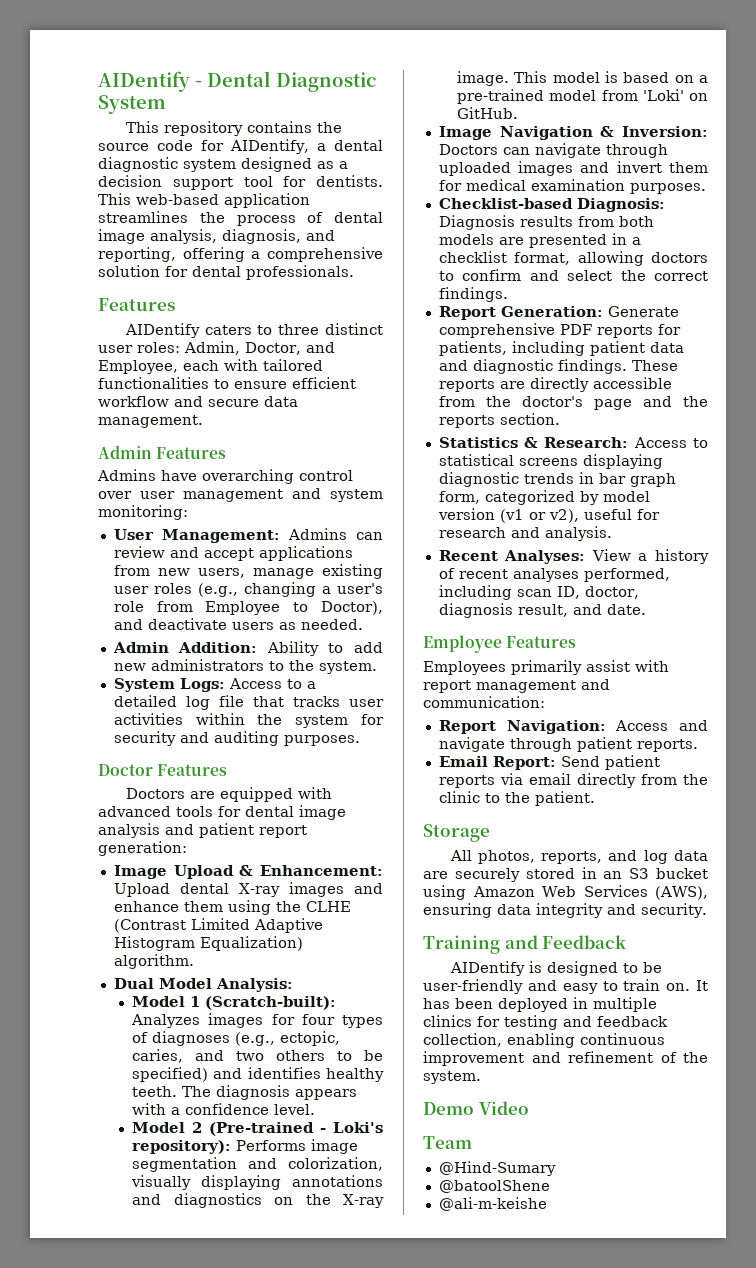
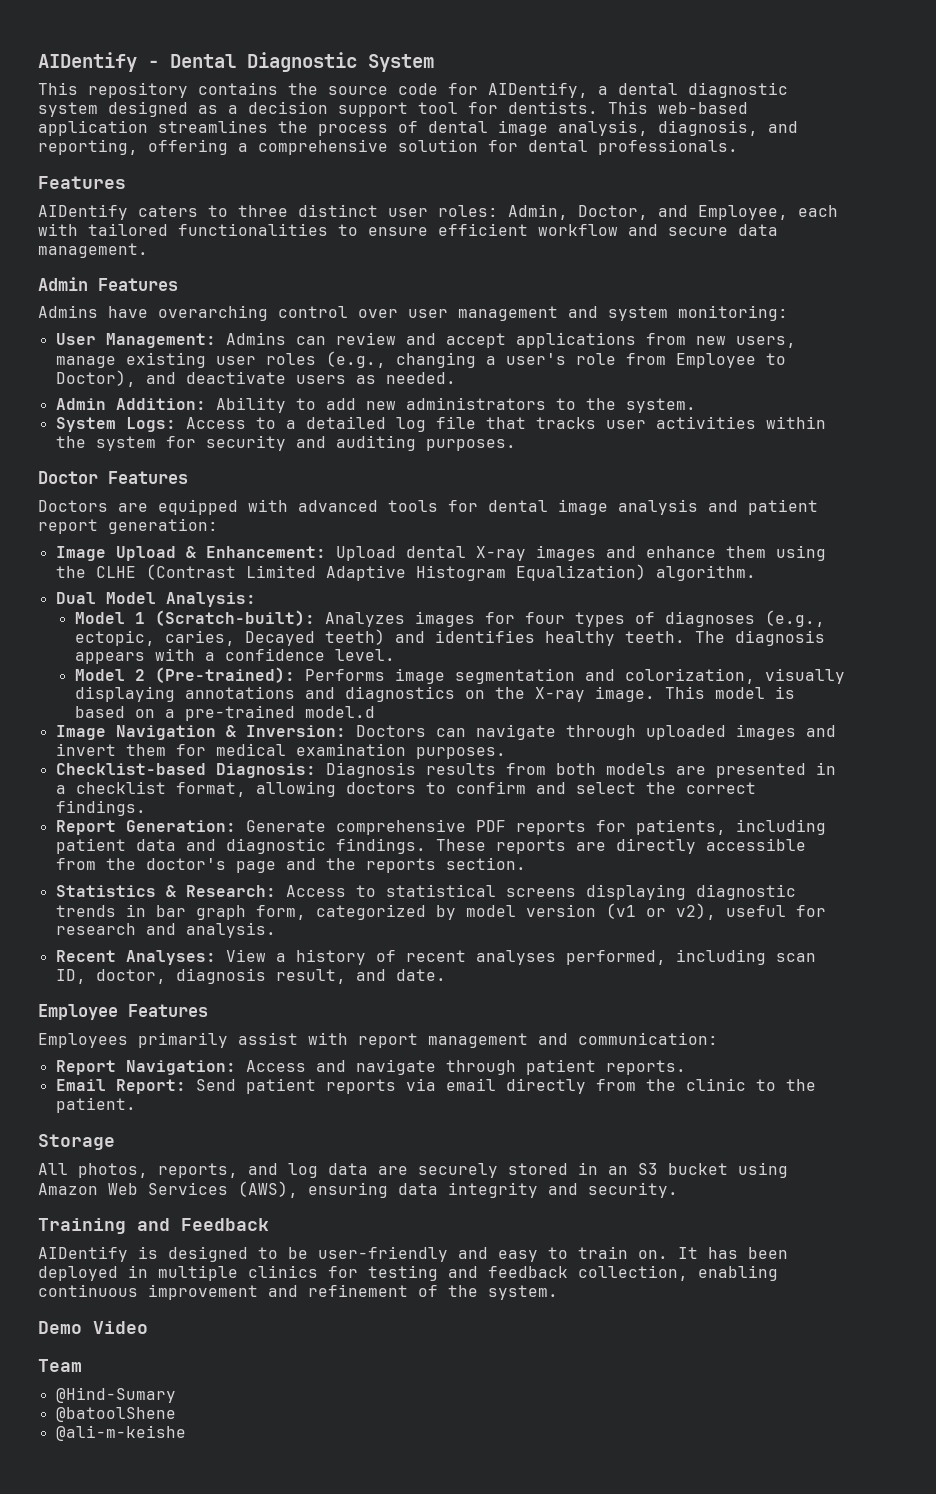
[195,1050,383,1061] [132,1067,209,1082] and two others to be specified) -> [244,629,385,646] Decayed teeth)
[209,1122,383,1136] [132,1140,232,1154] (Pre-trained - Loki's repository): -> [154,667,295,683] (Pre-trained):
[549,89,708,101] [457,107,519,119] model from 'Loki' on GitHub. -> [304,706,375,718] model.d

